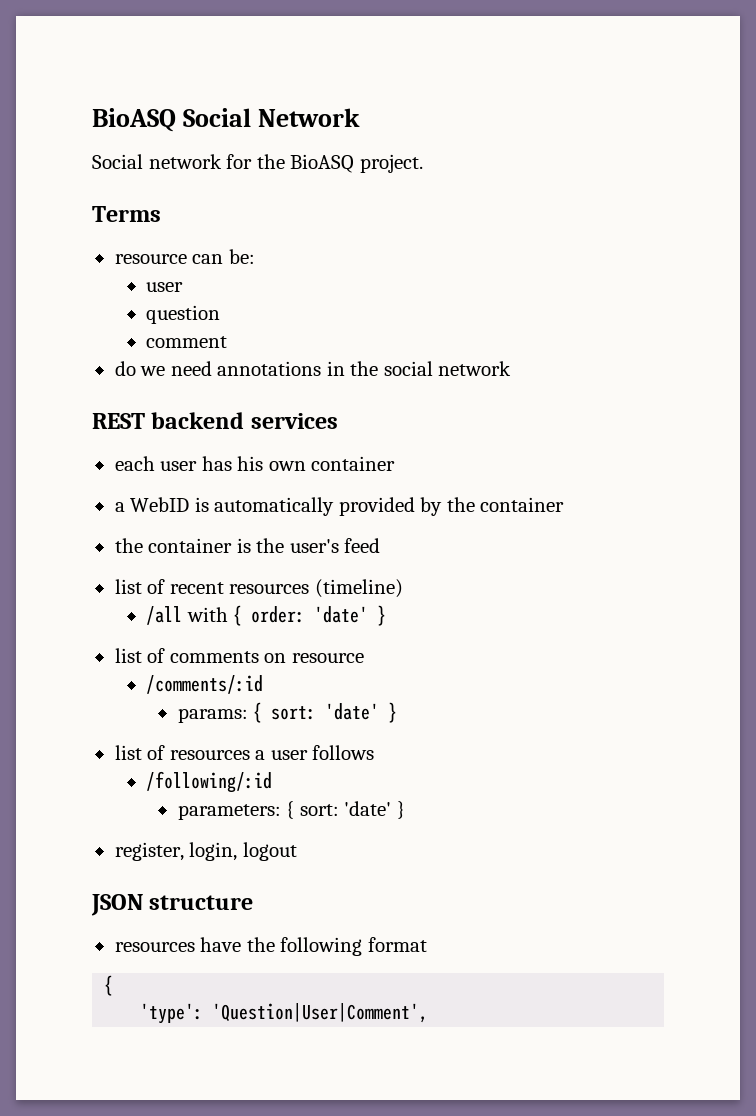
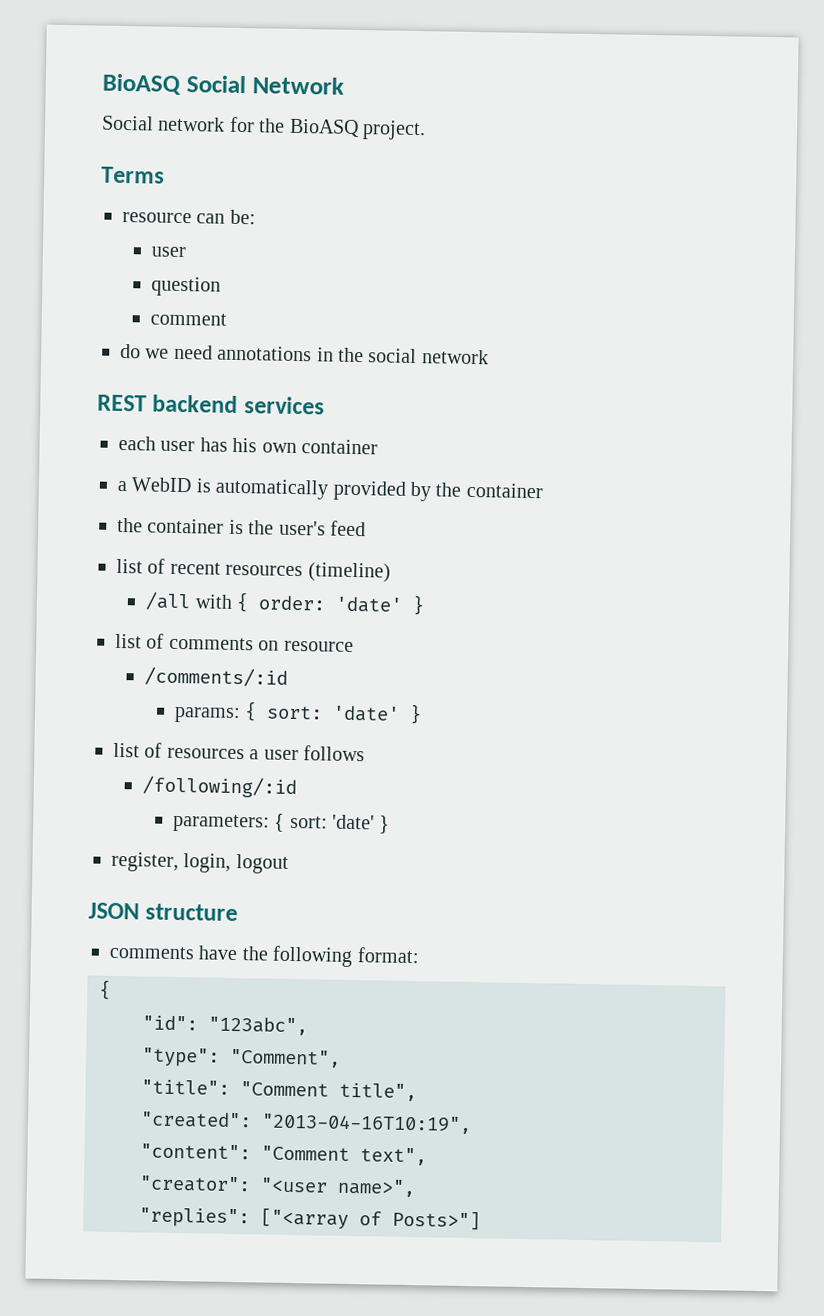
[114,942,195,952] resources -> [109,945,195,960] comments
[367,937,427,952] format -> [356,947,420,964] format:
[140,1003,429,1024] 'type': 'Question|User|Comment', -> [142,1015,308,1036] [141,1047,341,1068] [141,1079,417,1102] [140,1111,472,1135] [140,1143,427,1166] [139,1175,416,1198] [139,1207,481,1231] "id": "123abc", // "type": "Comment", // "title": "Comment title", // "created": "2013-04-16T10:19", // "content": "Comment text", // "creator": "<user name>", // "replies": ["<array of Posts>"]

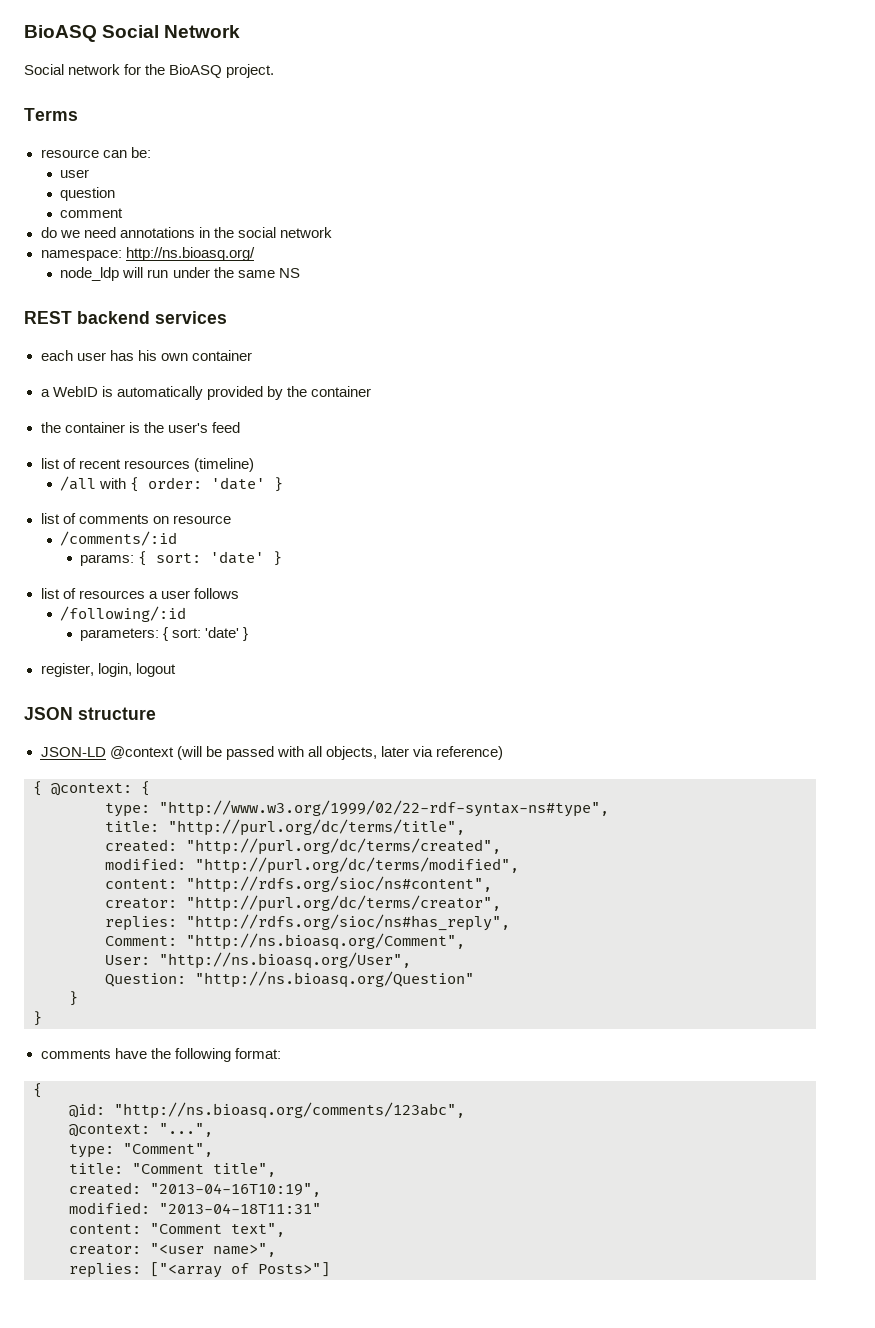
(489, 357) none -> [40,247,255,261] [60,267,300,281] // namespace: http://ns.bioasq.org/ // node_ldp will run under the same NS
(239, 912) none -> [40,746,504,760] [33,781,150,796] [105,800,609,817] [105,819,465,836] [105,838,501,855] [105,857,519,874] [105,876,492,893] [105,895,501,912] [105,914,510,931] [105,933,465,950] [105,952,411,969] [105,971,474,988] [69,991,78,1006] [33,1011,42,1026] // JSON-LD @context (will be passed with all objects, later via reference) // { @context: { // type: "http://www.w3.org/1999/02/22-rdf-syntax-ns#type", // title: "http://purl.org/dc/terms/title", // created: "http://purl.org/dc/terms/created", // modified: "http://purl.org/dc/terms/modified", // content: "http://rdfs.org/sioc/ns#content", // creator: "http://purl.org/dc/terms/creator", // replies: "http://rdfs.org/sioc/ns#has_reply", // Comment: "http://ns.bioasq.org/Comment", // User: "http://ns.bioasq.org/User", // Question: "http://ns.bioasq.org/Question" // } // }
[142,1015,308,1036] [141,1047,220,1067] "id": "123abc", // "type": -> [69,1102,465,1119] [69,1123,213,1137] [69,1144,114,1158] @id: "http://ns.bioasq.org/comments/123abc", // @context: "...", // type:
[141,1079,230,1095] "title": -> [69,1163,123,1174] title:
[140,1111,252,1129] "created": -> [69,1182,141,1195] created:
[140,1143,251,1160] "content": -> [69,1202,321,1214] [69,1224,141,1234] modified: "2013-04-18T11:31" // content:
[139,1175,251,1193] "creator": -> [69,1244,141,1255] creator:
[139,1207,250,1228] "replies": -> [69,1263,141,1278] replies:

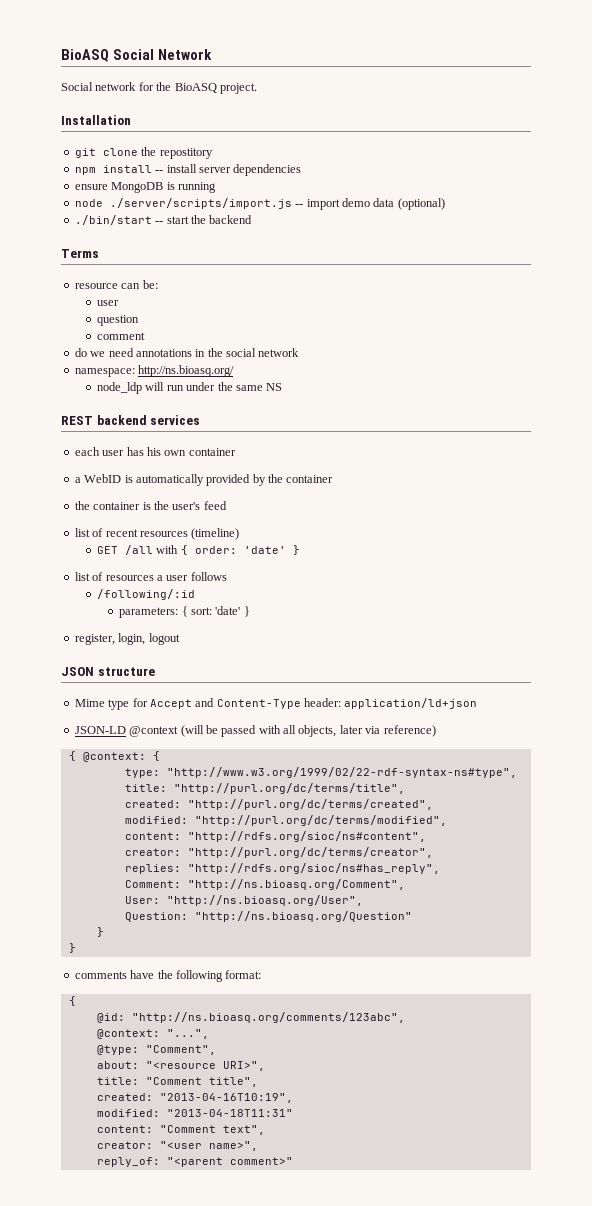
(275, 71) none -> [61,115,131,125] [74,147,213,159] [74,164,302,176] [74,182,216,193] [74,198,445,210] [74,215,253,225] // Installation // git clone the repostitory // npm install -- install server dependencies // ensure MongoDB is running // node ./server/scripts/import.js -- import demo data (optional) // ./bin/start -- start the backend
(254, 465) none -> [97,546,119,554] GET
[40,513,231,524] [60,531,178,546] [80,551,283,566] // list of comments on resource // /comments/:id // params: { sort: 'date' } -> (300, 550) none
(156, 713) none -> [74,698,478,710] // Mime type for Accept and Content-Type header: application/ld+json
[69,1144,114,1158] type: -> [96,1045,139,1055] @type:
(213, 1150) none -> [96,1061,265,1071] // about: "<resource URI>",
[69,1262,330,1278] replies: ["<array of Posts>"] -> [96,1157,293,1167] reply_of: "<parent comment>"

